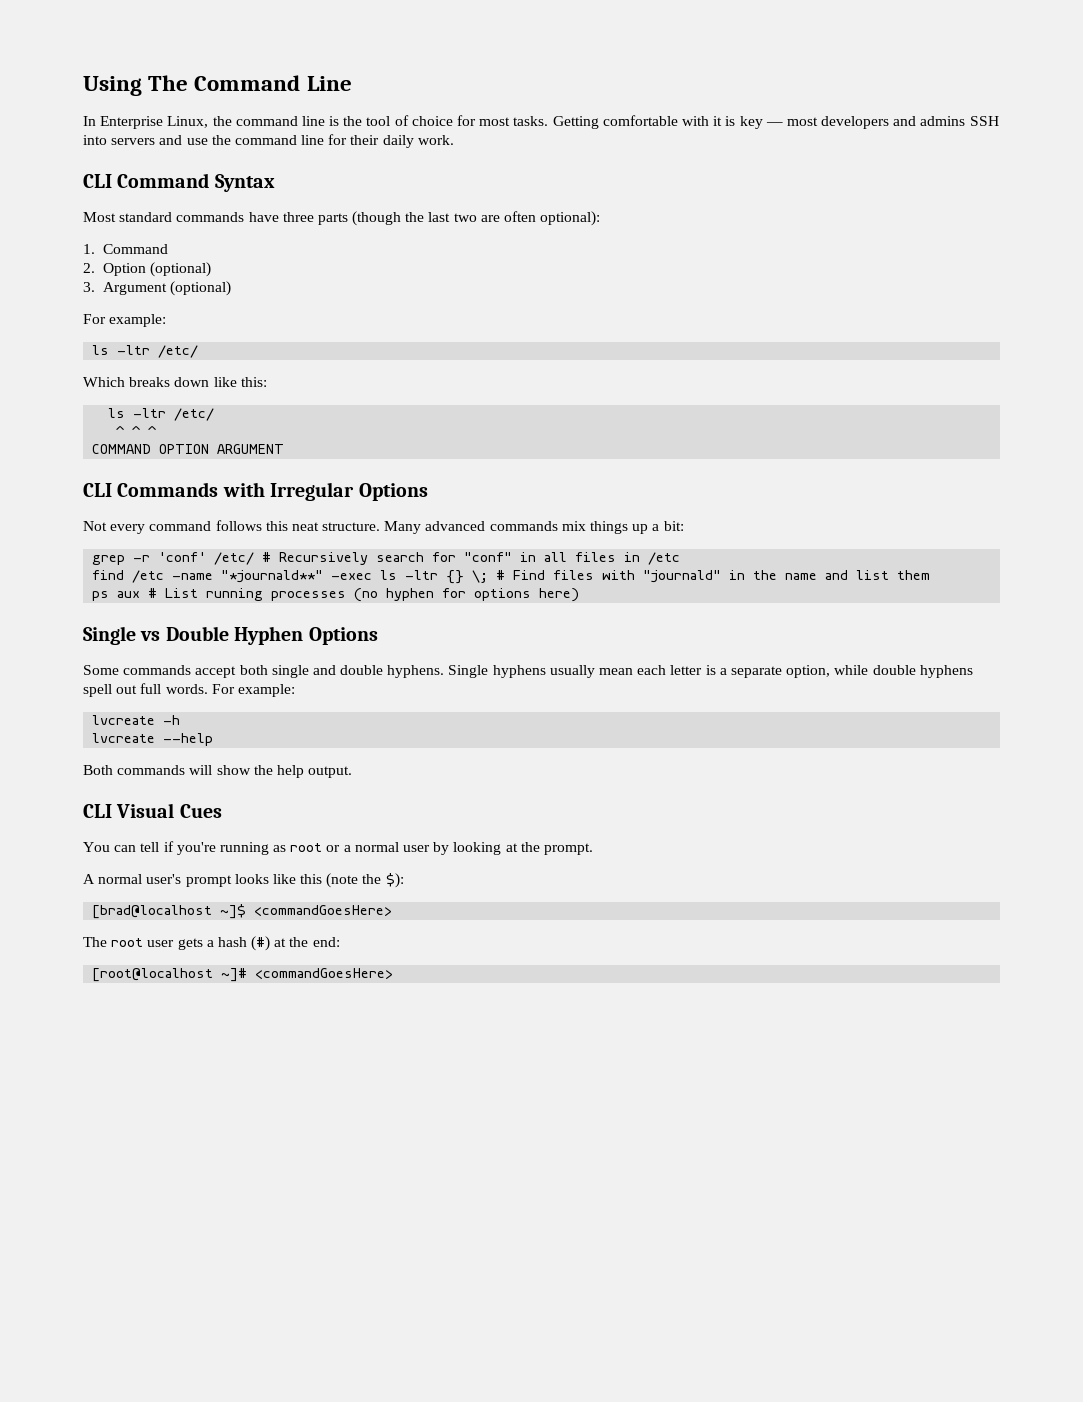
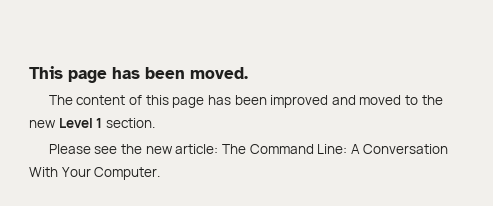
[83,75,352,96] [83,115,999,129] [83,134,454,148] [83,173,275,192] [83,211,601,226] [83,244,168,254] [83,262,211,277] [83,281,231,296] [83,314,167,327] [92,345,199,358] [83,377,267,387] [108,408,215,421] [116,426,157,436] [92,444,285,454] [83,482,428,501] [83,520,684,534] [92,552,681,565] [92,570,931,584] [92,588,580,602] [83,626,378,645] [83,665,973,678] [83,683,295,697] [92,715,181,725] [92,733,214,746] [83,765,353,778] [83,803,222,818] [83,841,593,855] [83,873,404,888] [92,904,393,919] [83,936,340,951] [92,968,394,982] Using The Command Line // In Enterprise Linux, the command line is the tool of choice for most tasks. Getting comfortable with it is key — most developers and admins SSH into servers and use the command line for their daily work. // CLI Command Syntax // Most standard commands have three parts (though the last two are often optional): // 1. Command // 2. Option (optional) // 3. Argument (optional) // For example: // ls -ltr /etc/ // Which breaks down like this: // ls -ltr /etc/ // ^ ^ ^ // COMMAND OPTION ARGUMENT // CLI Commands with Irregular Options // Not every command follows this neat structure. Many advanced commands mix things up a bit: // grep -r 'conf' /etc/ # Recursively search for "conf" in all files in /etc // find /etc -name "*journald**" -exec ls -ltr {} \; # Find files with "journald" in the name and list them // ps aux # List running processes (no hyphen for options here) // Single vs Double Hyphen Options // Some commands accept both single and double hyphens. Single hyphens usually mean each letter is a separate option, while double hyphens spell out full words. For example: // lvcreate -h // lvcreate --help // Both commands will show the help output. // CLI Visual Cues // You can tell if you're running as root or a normal user by looking at the prompt. // A normal user's prompt looks like this (note the $): // [brad@localhost ~]$ <commandGoesHere> // The root user gets a hash (#) at the end: // [root@localhost ~]# <commandGoesHere> -> [29,66,248,83] [48,95,443,108] [29,118,155,128] [48,144,449,154] [29,167,161,180] This page has been moved. // The content of this page has been improved and moved to the new Level 1 section. // Please see the new article: The Command Line: A Conversation With Your Computer.

